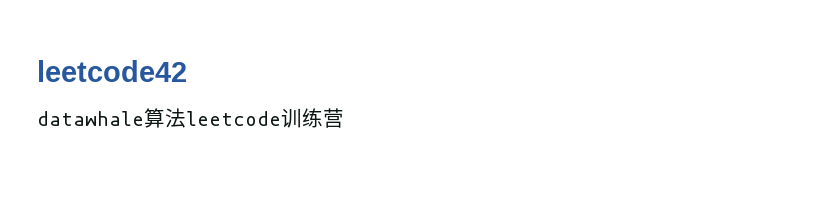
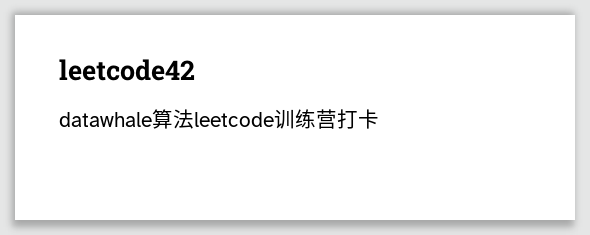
(344, 118) none -> [337,109,379,129] 打卡

